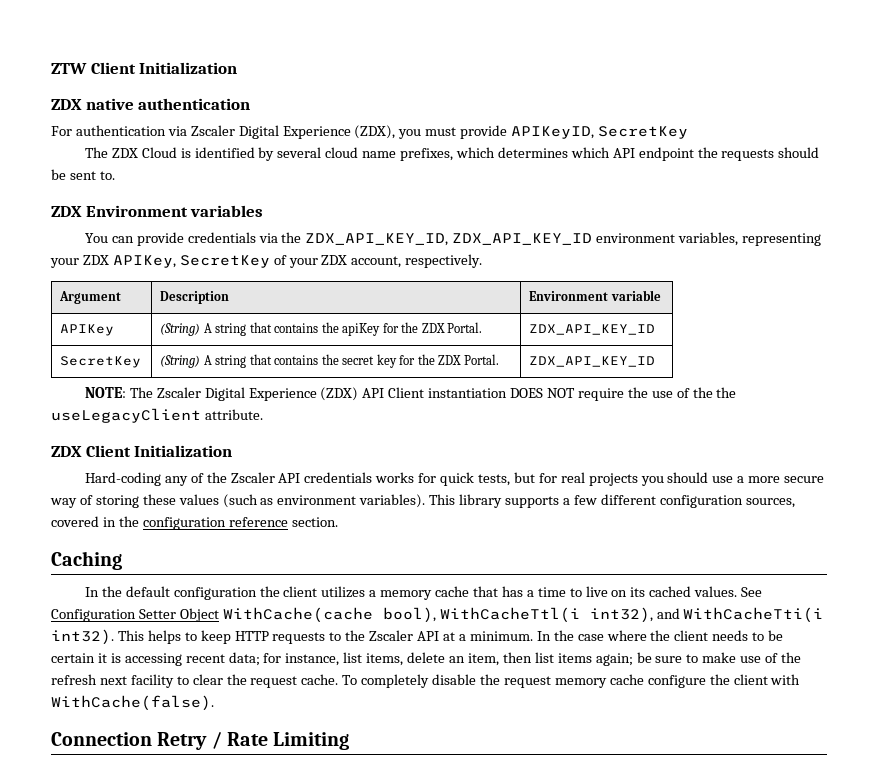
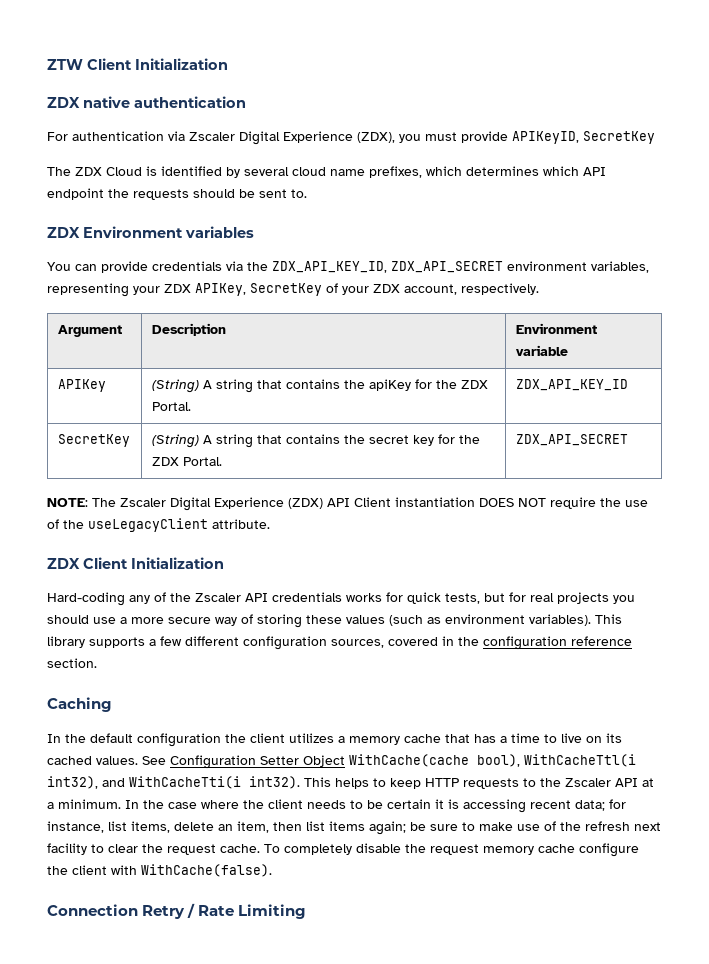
[452,233,593,245] ZDX_API_KEY_ID -> [391,261,503,273] ZDX_API_SECRET
[529,356,656,367] ZDX_API_KEY_ID -> [515,434,628,446] ZDX_API_SECRET
[716,387,737,398] the -> (84, 524) none

